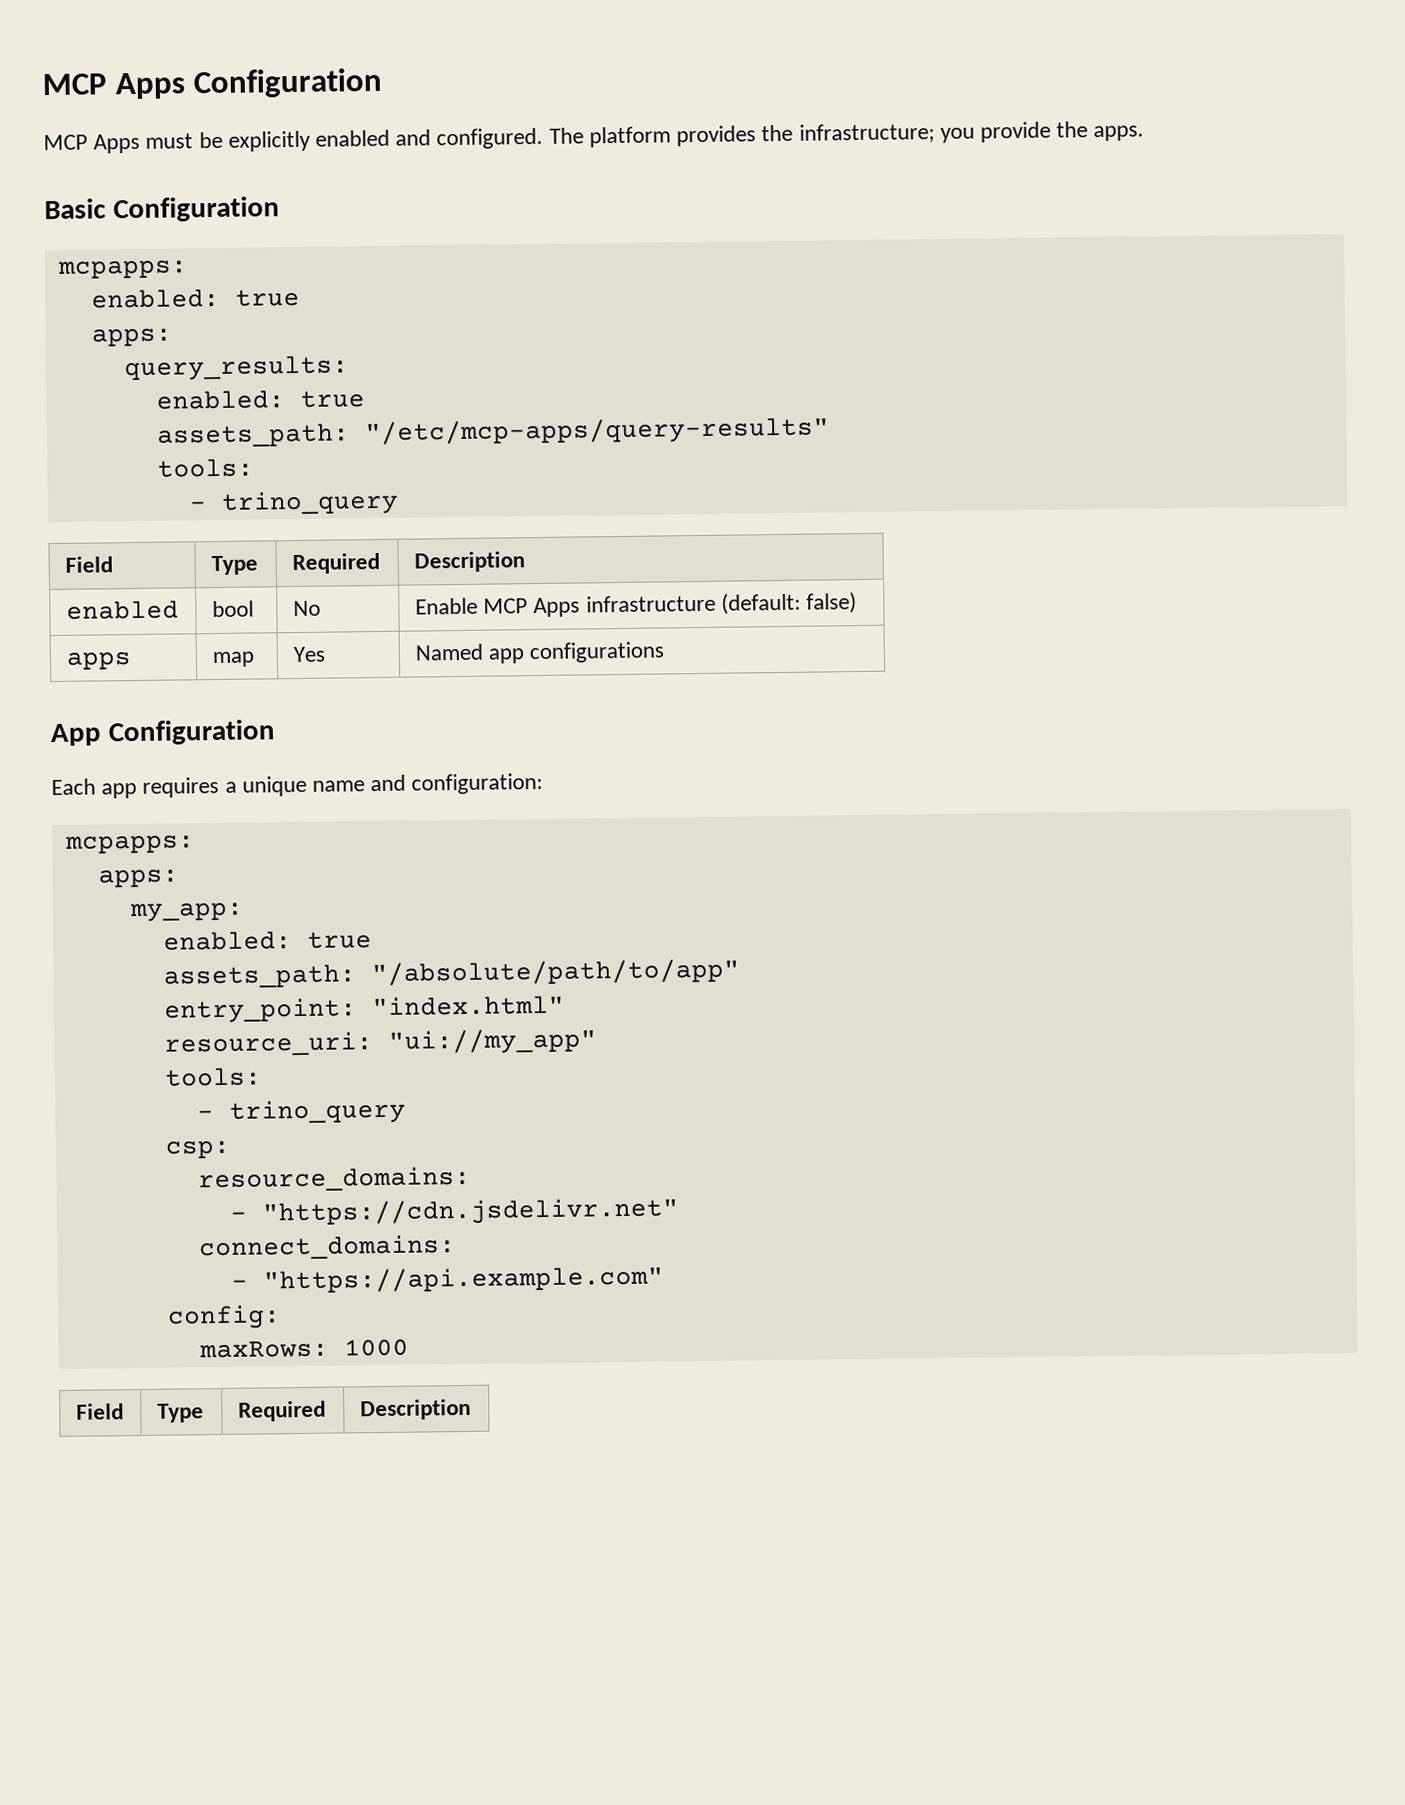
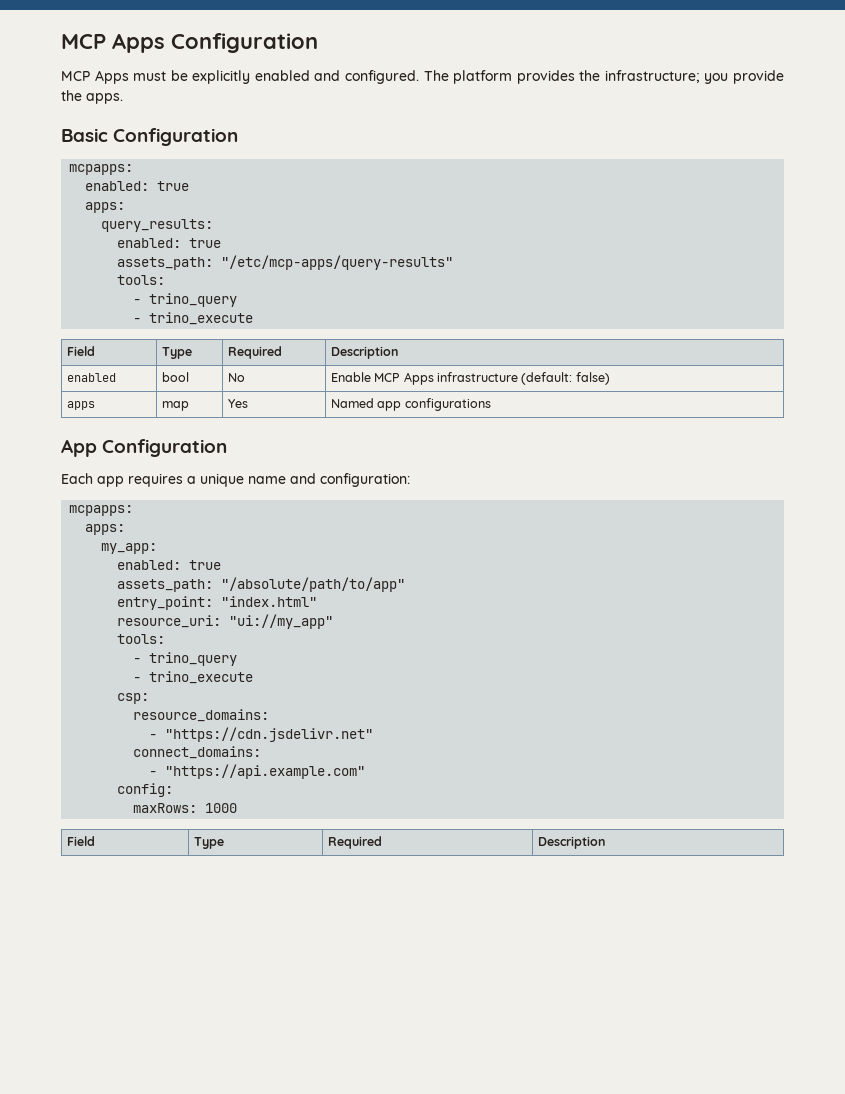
(399, 502) none -> [133,312,254,325] // - trino_execute
(406, 1111) none -> [133,671,254,684] // - trino_execute

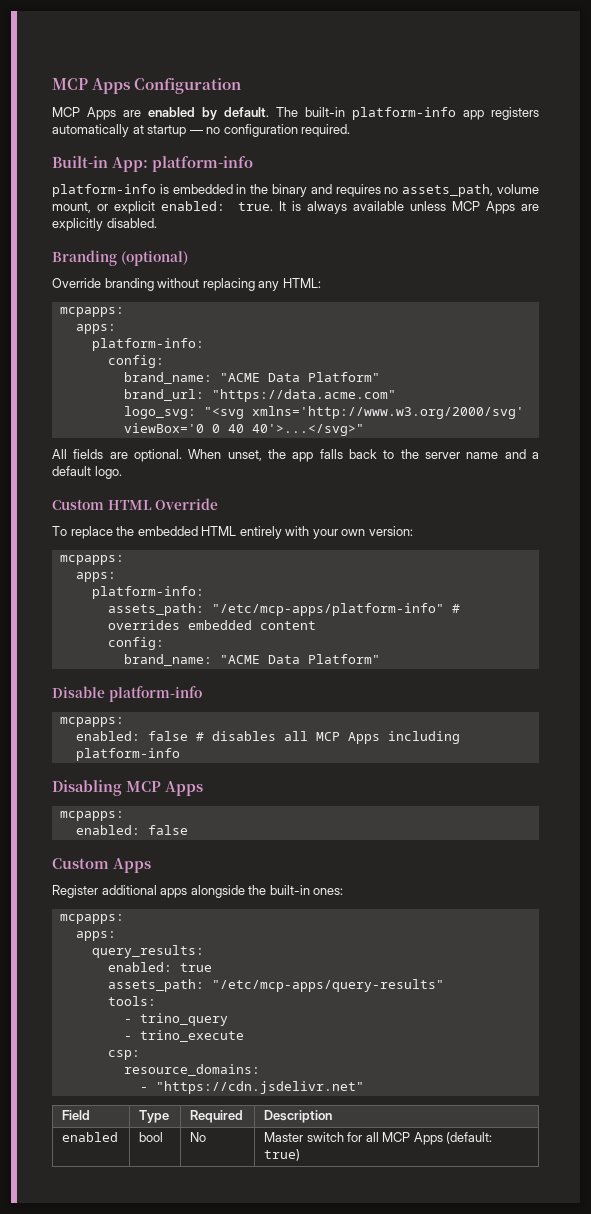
[133,70,784,84] [61,90,123,104] [61,128,239,146] [69,164,134,175] [85,181,190,191] must be explicitly enabled and configured. The platform provides the infrastructure; you provide the apps. // Basic Configuration // mcpapps: // enabled: true -> [123,107,539,120] [52,124,351,137] [52,156,253,172] [52,184,539,197] [52,201,539,214] [52,218,157,231] [52,250,188,266] [52,278,321,291] [59,307,124,317] [75,324,116,334] [91,338,204,351] [107,355,164,368] [123,372,380,384] [123,389,396,402] [123,406,524,419] [123,423,364,436] [52,449,539,462] [52,466,122,479] [52,498,219,510] [52,526,413,539] [59,555,124,565] [75,572,116,582] [91,586,204,599] [107,603,460,616] [107,620,316,630] [107,637,164,650] [123,654,380,666] [52,686,202,702] [59,717,124,727] [75,731,460,744] [75,748,180,761] [52,780,203,796] [59,811,124,821] [75,825,188,835] [52,858,151,873] [52,885,344,898] [59,914,124,924] are enabled by default. The built-in platform-info app registers automatically at startup — no configuration required. // Built-in App: platform-info // platform-info is embedded in the binary and requires no assets_path, volume mount, or explicit enabled: true. It is always available unless MCP Apps are explicitly disabled. // Branding (optional) // Override branding without replacing any HTML: // mcpapps: // apps: // platform-info: // config: // brand_name: "ACME Data Platform" // brand_url: "https://data.acme.com" // logo_svg: "<svg xmlns='http://www.w3.org/2000/svg' viewBox='0 0 40 40'>...</svg>" // All fields are optional. When unset, the app falls back to the server name and a default logo. // Custom HTML Override // To replace the embedded HTML entirely with your own version: // mcpapps: // apps: // platform-info: // assets_path: "/etc/mcp-apps/platform-info" # overrides embedded content // config: // brand_name: "ACME Data Platform" // Disable platform-info // mcpapps: // enabled: false # disables all MCP Apps including platform-info // Disabling MCP Apps // mcpapps: // enabled: false // Custom Apps // Register additional apps alongside the built-in ones: // mcpapps:
(254, 318) none -> [107,1050,140,1060] [123,1064,260,1076] [139,1081,364,1094] // csp: // resource_domains: // - "https://cdn.jsdelivr.net"
[330,372,610,385] [66,401,95,410] [161,401,189,411] [227,399,248,408] [330,398,491,411] [61,439,228,457] [61,473,410,487] [69,505,134,516] [85,524,126,535] [101,543,158,554] [117,560,222,570] [117,577,406,592] [117,596,318,610] [117,614,334,629] [117,634,166,644] [133,652,238,666] [133,671,254,684] [117,693,150,704] [133,709,270,722] [149,727,374,742] [133,746,262,759] [149,764,366,779] [117,783,174,797] [133,803,238,813] [66,836,95,846] [193,837,224,849] [327,836,382,849] [537,836,605,849] Enable MCP Apps infrastructure (default: false) // apps | map | Yes | Named app configurations // App Configuration // Each app requires a unique name and configuration: // mcpapps: // apps: // my_app: // enabled: true // assets_path: "/absolute/path/to/app" // entry_point: "index.html" // resource_uri: "ui://my_app" // tools: // - trino_query // - trino_execute // csp: // resource_domains: // - "https://cdn.jsdelivr.net" // connect_domains: // - "https://api.example.com" // config: // maxRows: 1000 // Field | Type | Required | Description -> [264,1132,493,1145] [264,1149,301,1161] Master switch for all MCP Apps (default: true)

